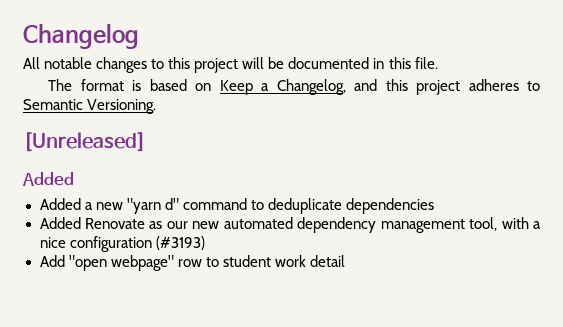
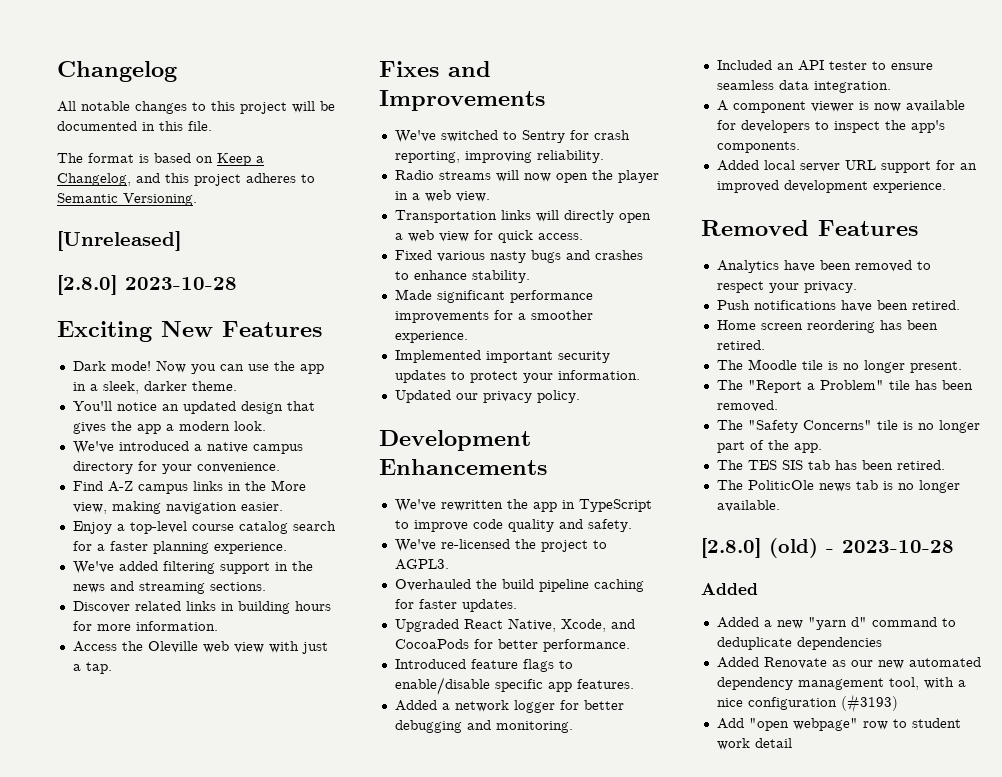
(146, 142) none -> [57,275,237,295] [57,321,322,342] [72,360,324,374] [72,381,237,394] [72,401,315,414] [72,421,266,434] [72,441,303,454] [72,461,280,474] [72,480,306,494] [72,501,283,514] [72,521,336,534] [72,541,287,554] [72,561,313,574] [72,581,266,594] [72,601,331,614] [72,621,218,631] [72,641,328,654] [72,662,112,674] [379,61,491,77] [379,90,545,111] [394,130,630,143] [394,150,604,163] [394,170,659,183] [394,190,490,202] [394,210,651,223] [394,230,583,243] [394,250,643,263] [394,270,530,283] [394,289,593,303] [394,310,593,323] [394,331,468,343] [394,350,610,363] [394,370,640,383] [394,390,580,403] [379,430,531,451] [379,459,547,475] [394,499,652,512] [394,519,632,532] [394,539,607,552] [394,559,449,570] [394,579,644,592] [394,599,517,612] [394,618,635,632] [394,639,630,652] [394,659,573,672] [394,677,634,695] [394,700,624,713] [394,720,573,733] [716,60,933,71] [716,80,891,93] [716,100,965,113] [716,120,945,133] [716,141,800,153] [716,160,977,173] [716,180,946,193] [701,220,918,236] [716,260,931,273] [716,281,857,293] [716,300,960,312] [716,320,938,333] [716,340,765,350] [716,359,962,373] [716,380,973,393] [716,400,778,412] [716,420,980,433] [716,440,822,453] [716,460,945,470] [716,480,960,493] [716,500,780,512] [701,538,954,558] // [2.8.0] 2023-10-28 // Exciting New Features // Dark mode! Now you can use the app in a sleek, darker theme. // You'll notice an updated design that gives the app a modern look. // We've introduced a native campus directory for your convenience. // Find A-Z campus links in the More view, making navigation easier. // Enjoy a top-level course catalog search for a faster planning experience. // We've added filtering support in the news and streaming sections. // Discover related links in building hours for more information. // Access the Oleville web view with just a tap. // Fixes and Improvements // We've switched to Sentry for crash reporting, improving reliability. // Radio streams will now open the player in a web view. // Transportation links will directly open a web view for quick access. // Fixed various nasty bugs and crashes to enhance stability. // Made significant performance improvements for a smoother experience. // Implemented important security updates to protect your information. // Updated our privacy policy. // Development Enhancements // We've rewritten the app in TypeScript to improve code quality and safety. // We've re-licensed the project to AGPL3. // Overhauled the build pipeline caching for faster updates. // Upgraded React Native, Xcode, and CocoaPods for better performance. // Introduced feature flags to enable/disable specific app features. // Added a network logger for better debugging and monitoring. // Included an API tester to ensure seamless data integration. // A component viewer is now available for developers to inspect the app's components. // Added local server URL support for an improved development experience. // Removed Features // Analytics have been removed to respect your privacy. // Push notifications have been retired. // Home screen reordering has been retired. // The Moodle tile is no longer present. // The "Report a Problem" tile has been removed. // The "Safety Concerns" tile is no longer part of the app. // The TES SIS tab has been retired. // The PoliticOle news tab is no longer available. // [2.8.0] (old) - 2023-10-28

